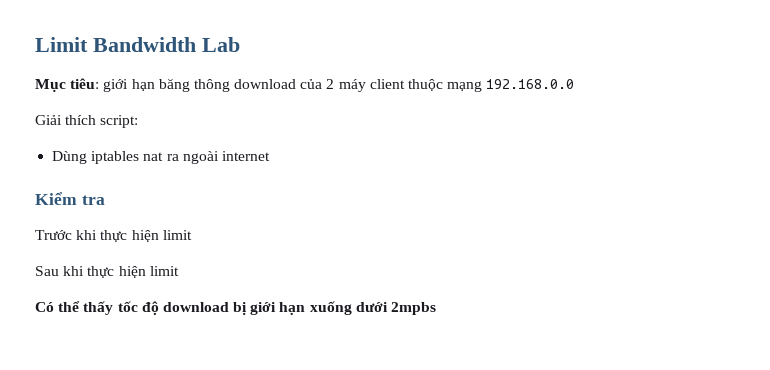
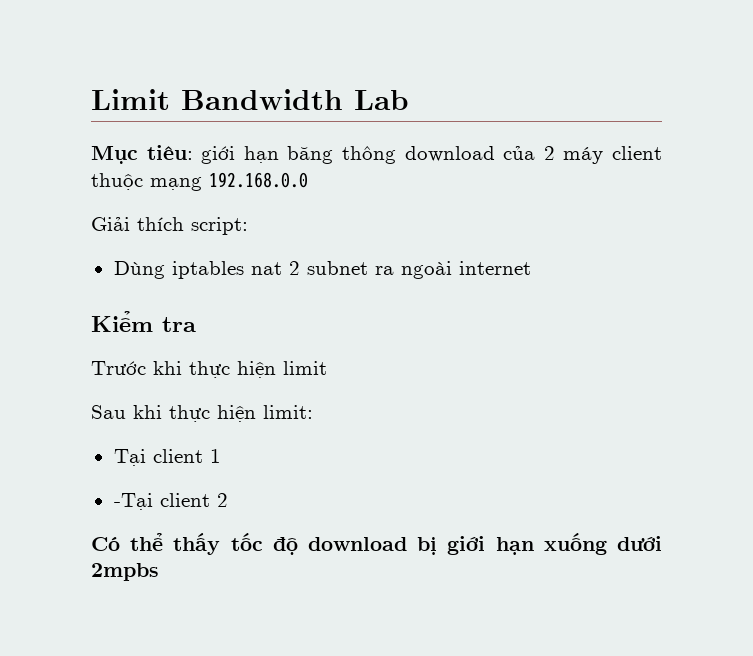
(164, 156) none -> [288,261,368,275] 2 subnet
[149,266,179,276] limit -> [263,405,313,419] [113,449,221,466] [113,493,228,510] limit: // Tại client 1 // -Tại client 2

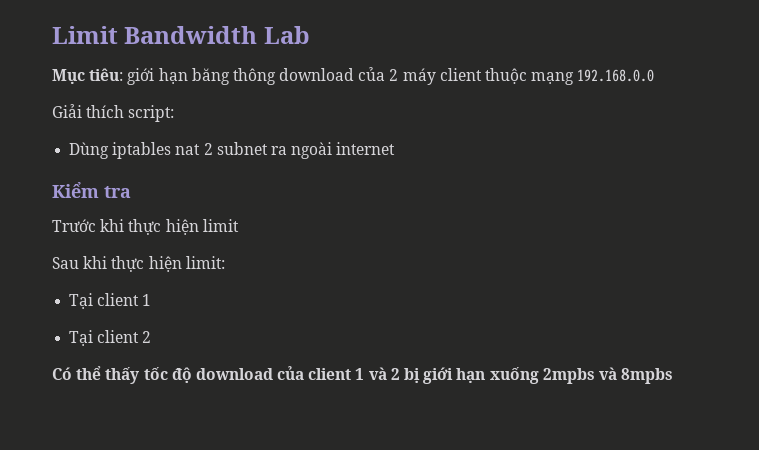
[113,493,153,510] -Tại -> [69,330,94,346] Tại
(407, 544) none -> [277,366,400,380] của client 1 và 2
[617,536,662,551] [91,563,159,581] dưới 2mpbs -> [542,367,674,384] 2mpbs và 8mpbs

